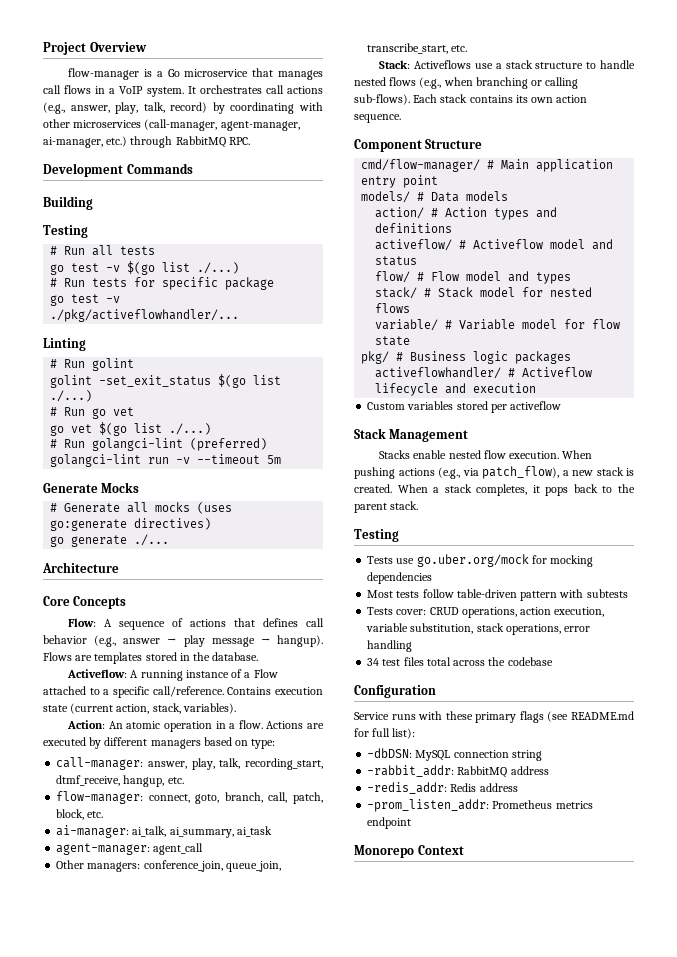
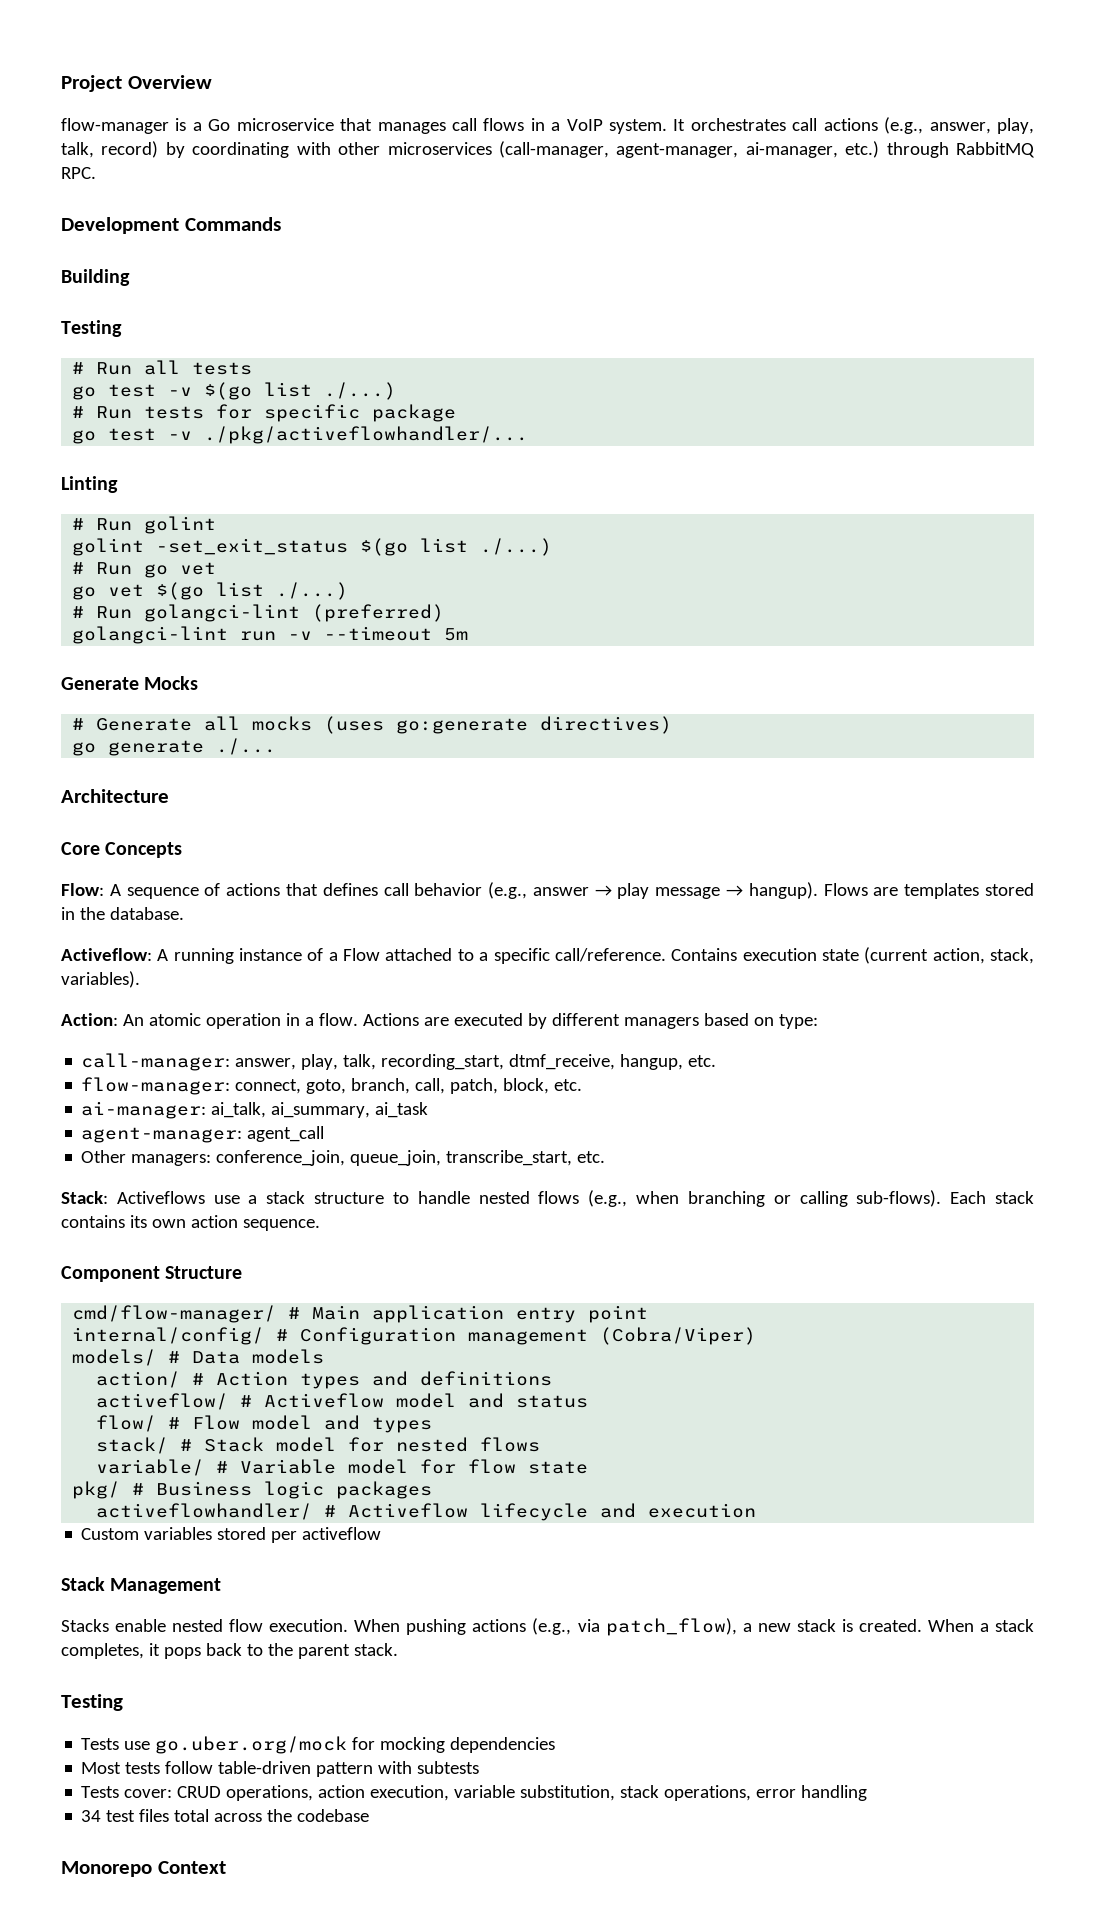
(439, 181) none -> [72,1327,757,1345] // internal/config/ # Configuration management (Cobra/Viper)
[354,685,436,698] [354,711,634,723] [354,728,416,739] [367,748,542,761] [367,765,549,778] [367,782,518,794] [367,799,593,812] [367,817,412,829] // Configuration // Service runs with these primary flags (see README.md for full list): // -dbDSN: MySQL connection string // -rabbit_addr: RabbitMQ address // -redis_addr: Redis address // -prom_listen_addr: Prometheus metrics endpoint -> (370, 1815) none

